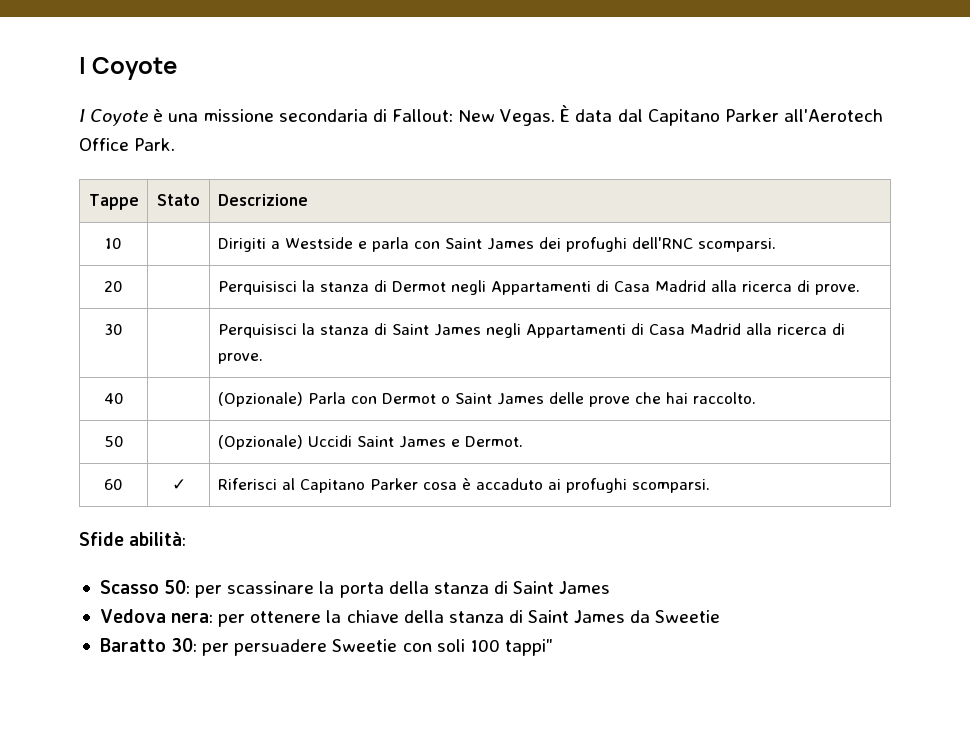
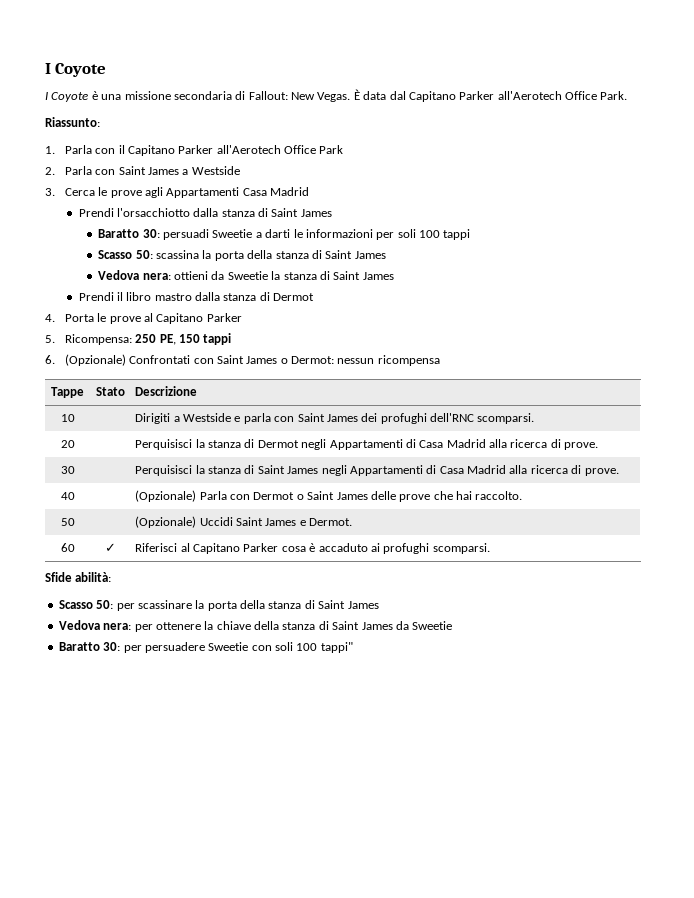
(176, 144) none -> [45,117,100,127] [45,145,344,156] [45,166,240,175] [45,187,310,198] [78,208,332,217] [98,229,471,240] [98,250,386,261] [98,270,394,280] [78,292,315,301] [45,313,242,324] [45,333,232,345] [45,354,440,366] // Riassunto: // 1. Parla con il Capitano Parker all'Aerotech Office Park // 2. Parla con Saint James a Westside // 3. Cerca le prove agli Appartamenti Casa Madrid // Prendi l'orsacchiotto dalla stanza di Saint James // Baratto 30: persuadi Sweetie a darti le informazioni per soli 100 tappi // Scasso 50: scassina la porta della stanza di Saint James // Vedova nera: ottieni da Sweetie la stanza di Saint James // Prendi il libro mastro dalla stanza di Dermot // 4. Porta le prove al Capitano Parker // 5. Ricompensa: 250 PE, 150 tappi // 6. (Opzionale) Confrontati con Saint James o Dermot: nessun ricompensa

